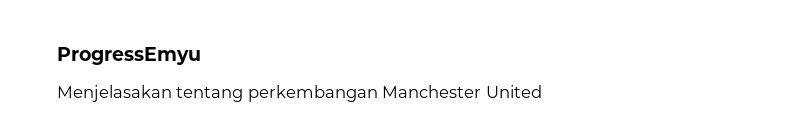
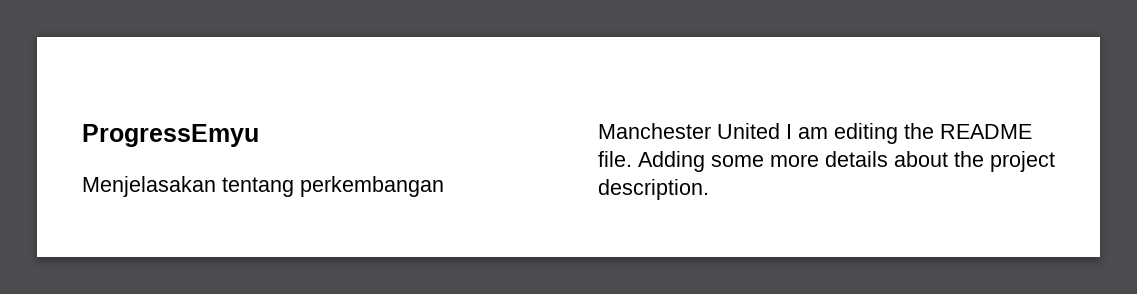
(542, 91) none -> [786,123,1032,144] [598,151,1055,172] [598,179,709,200] I am editing the README file. Adding some more details about the project description.

